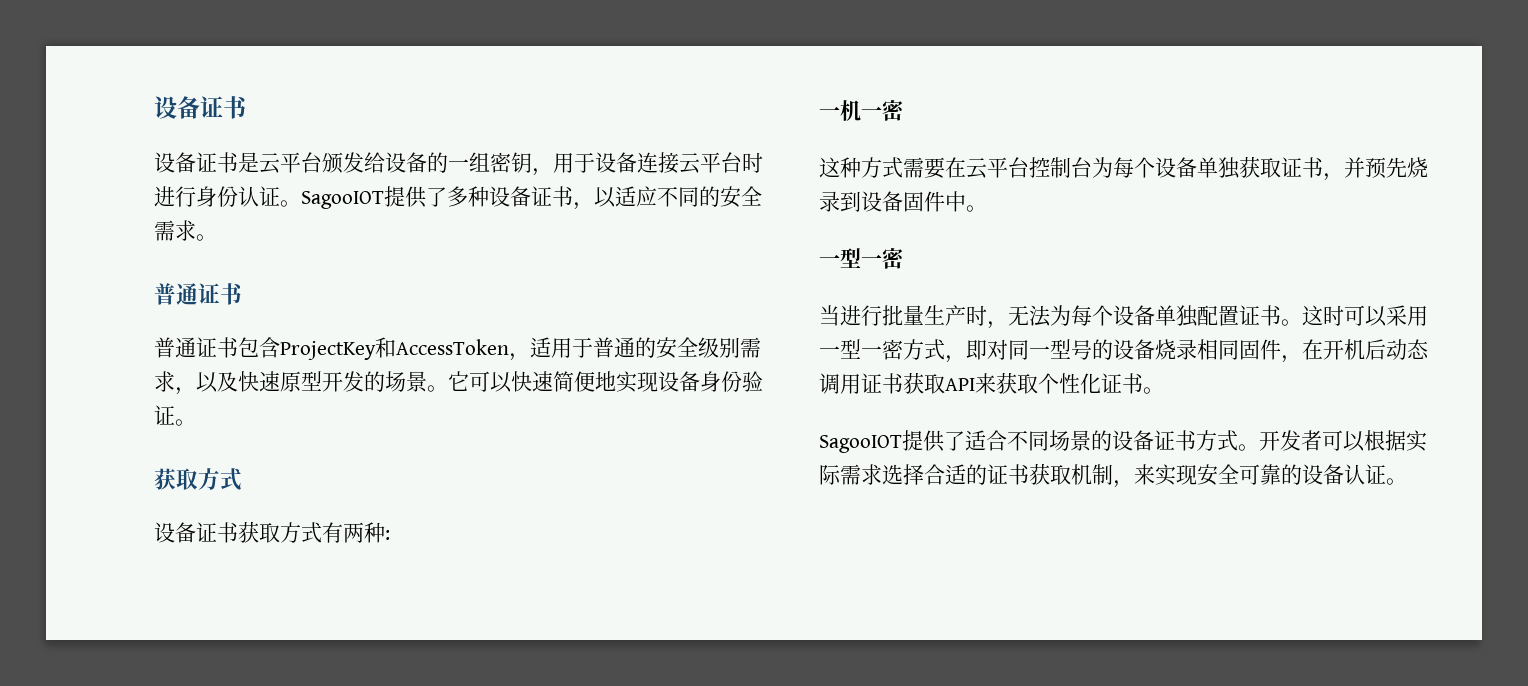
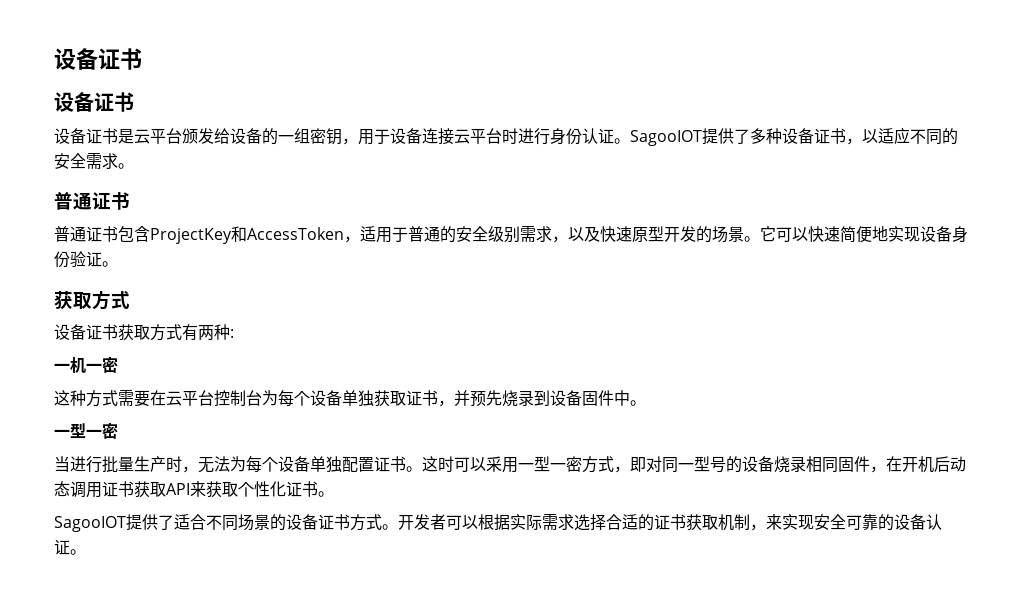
[154,96,247,119] [154,152,238,173] 设备证书 // 设备证书 -> [54,48,142,70] [54,92,134,112] [54,128,118,144] 设备证书 // 设备证书 // 设备证书

